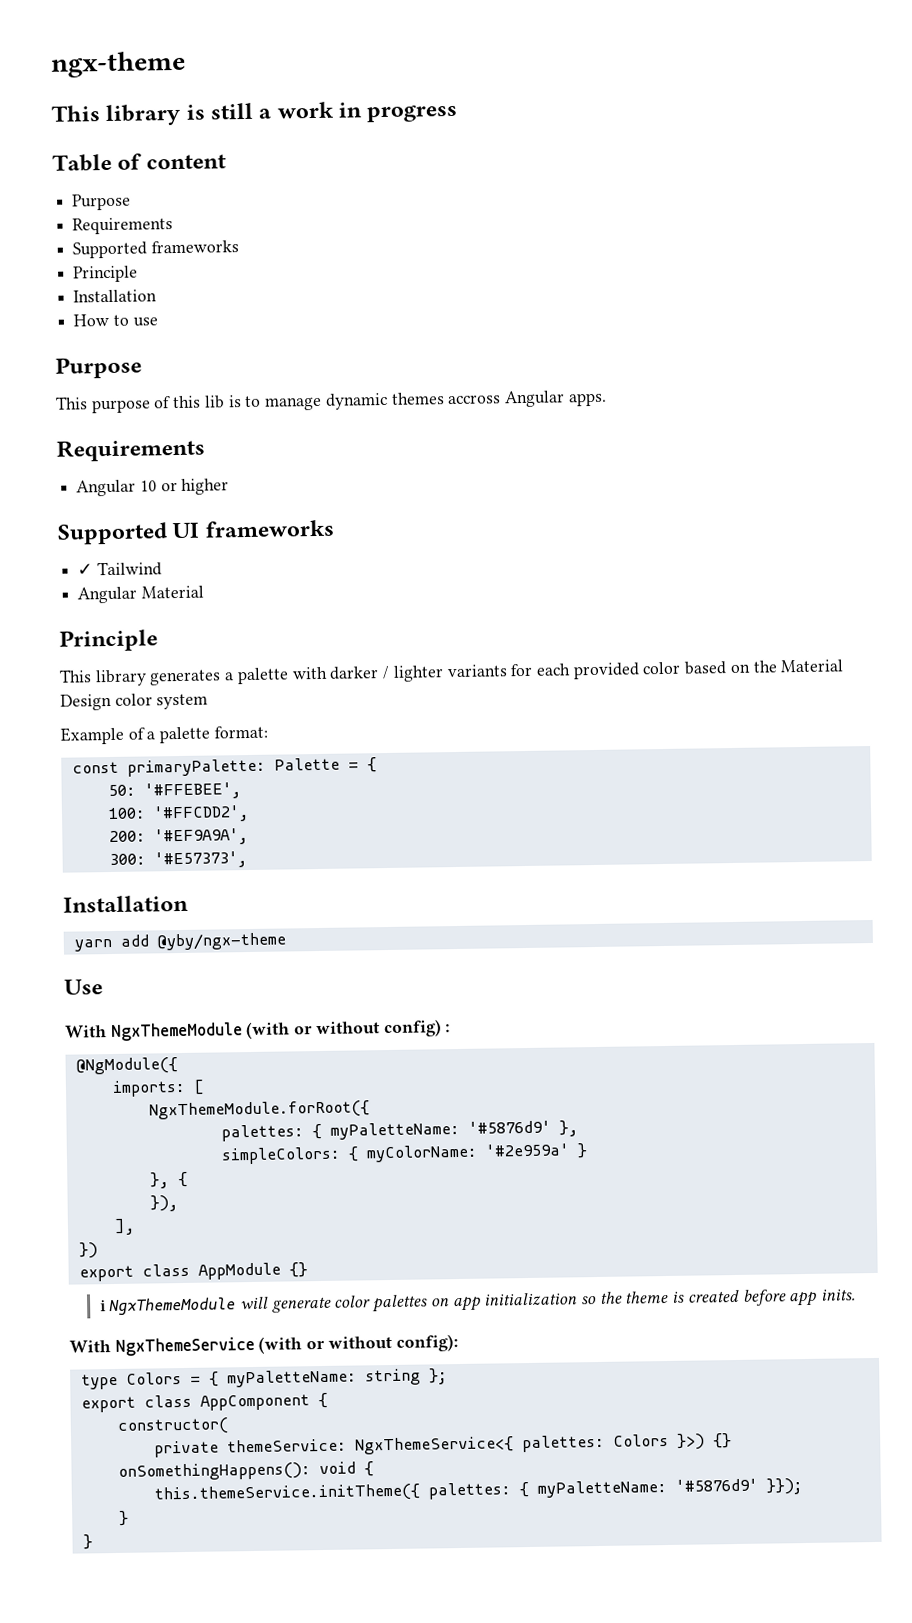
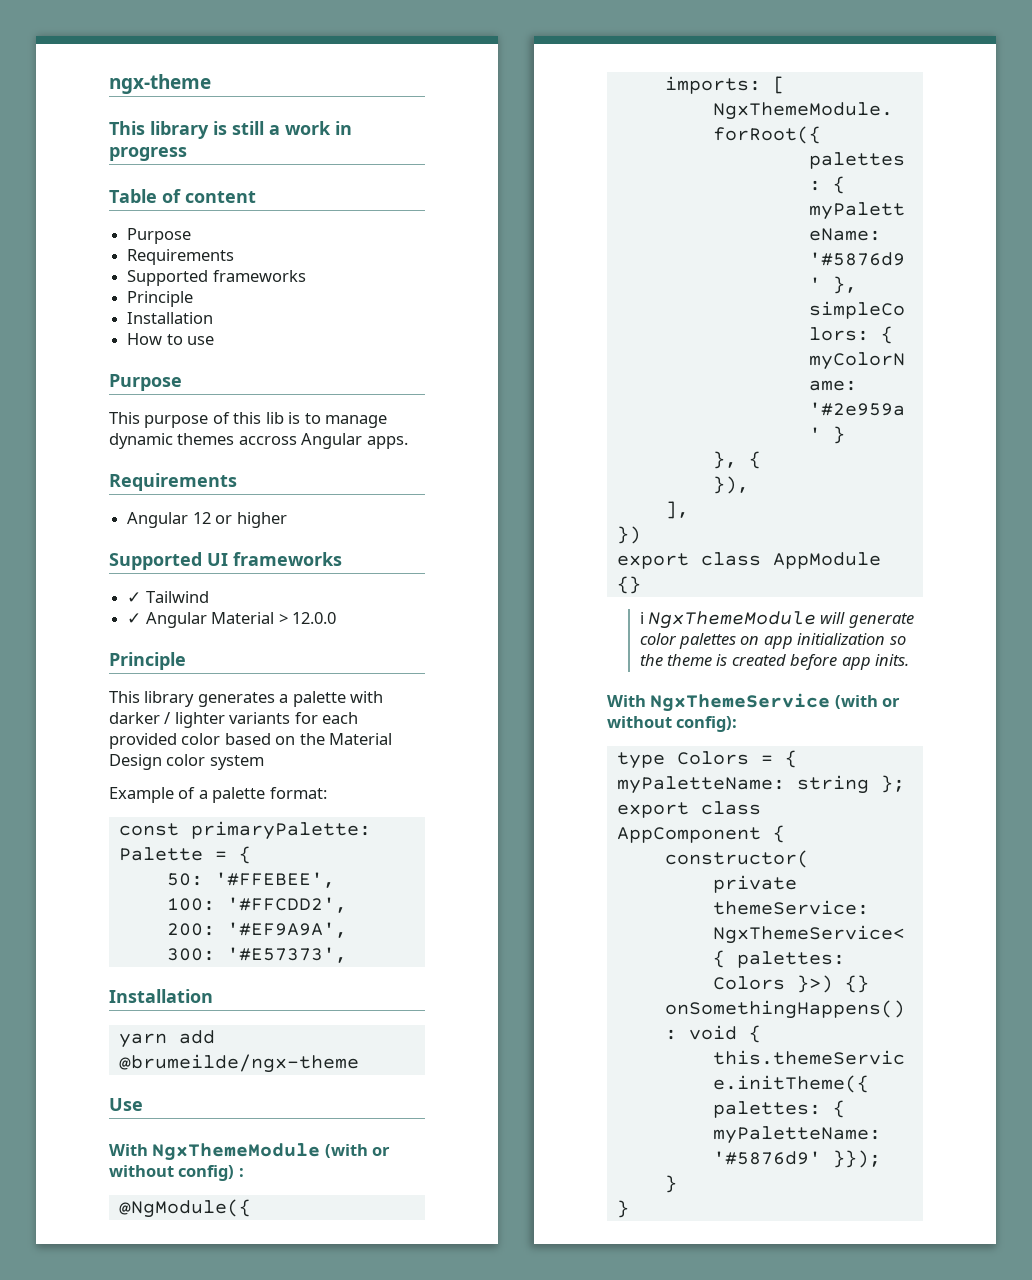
[139,480,157,492] 10 -> [192,512,211,524] 12
(162, 569) none -> [127,613,142,624] ✓
(204, 592) none -> [278,612,336,624] > 12.0.0
[156,932,286,951] @yby/ngx-theme -> [118,1054,359,1073] @brumeilde/ngx-theme

